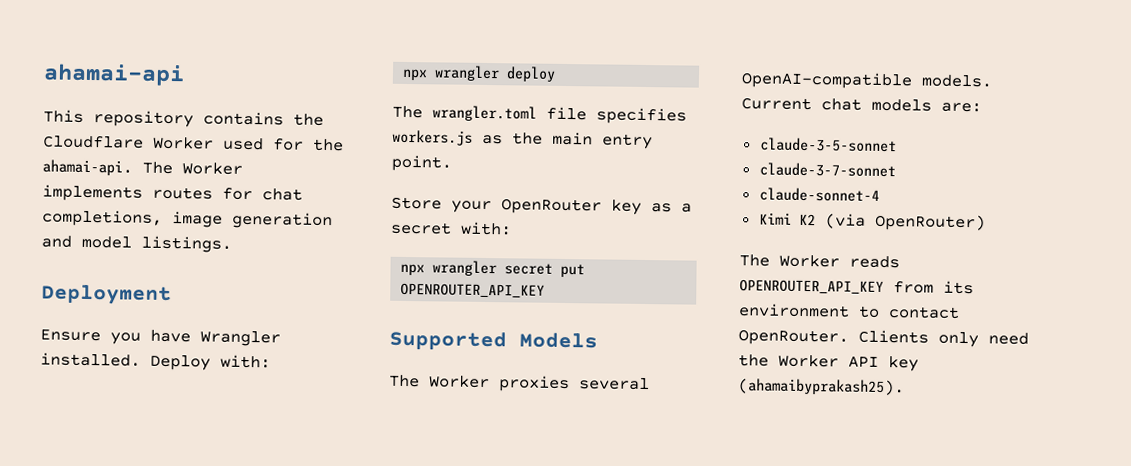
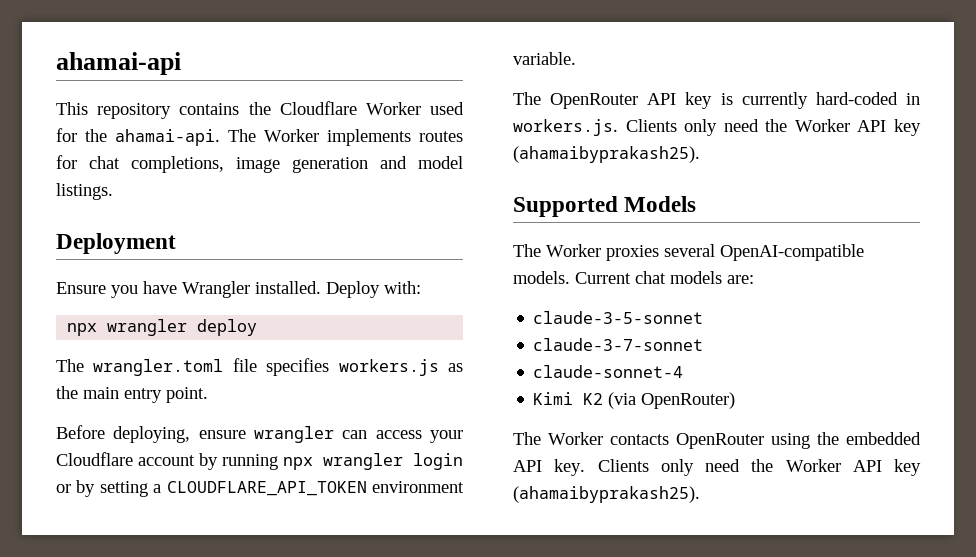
[391,196,692,215] [390,221,512,236] [400,260,586,278] [400,282,546,298] Store your OpenRouter key as a secret with: // npx wrangler secret put OPENROUTER_API_KEY -> [56,425,463,443] [56,452,463,470] [56,480,464,497] [513,52,576,65] [513,92,920,109] [513,119,921,136] [513,146,700,163] Before deploying, ensure wrangler can access your Cloudflare account by running npx wrangler login or by setting a CLOUDFLARE_API_TOKEN environment variable. // The OpenRouter API key is currently hard-coded in workers.js. Clients only need the Worker API key (ahamaibyprakash25).
[849,255,900,269] [739,279,974,295] [738,303,960,319] [738,329,849,346] reads OPENROUTER_API_KEY from its environment to contact OpenRouter. -> [610,432,921,449] [513,459,586,476] contacts OpenRouter using the embedded API key.

